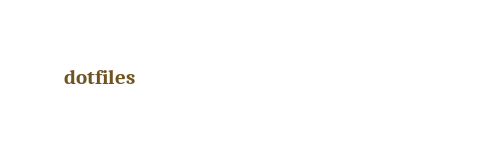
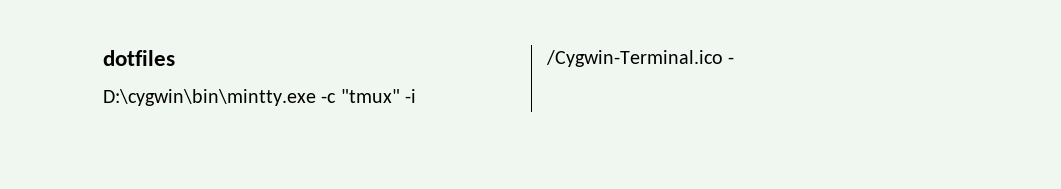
(135, 76) none -> [103,89,417,106] [546,50,735,67] // D:\cygwin\bin\mintty.exe -c "tmux" -i /Cygwin-Terminal.ico -

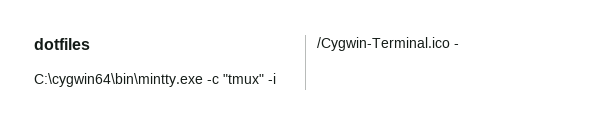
[103,89,316,106] D:\cygwin\bin\mintty.exe -> [34,73,203,87] C:\cygwin64\bin\mintty.exe

